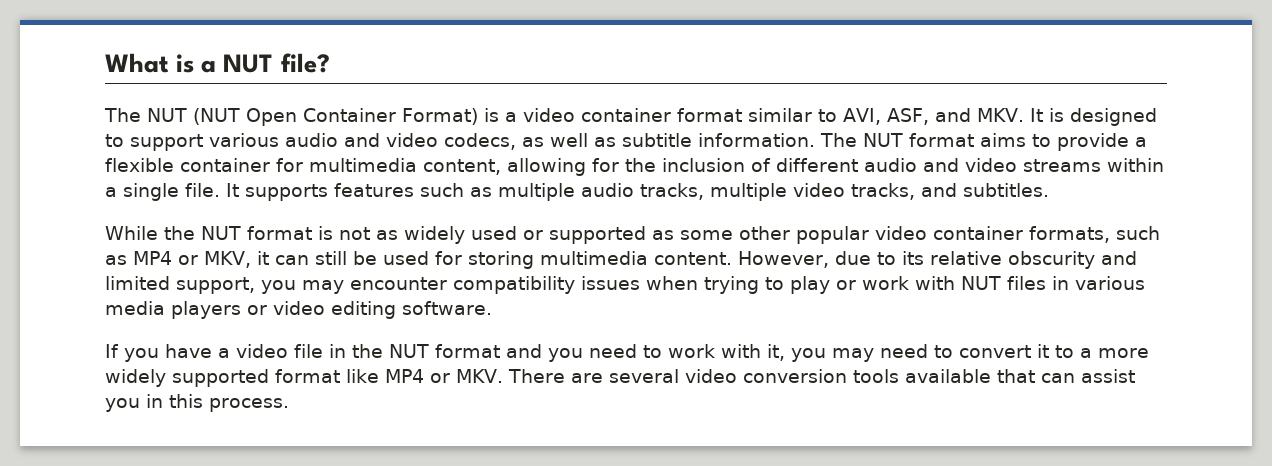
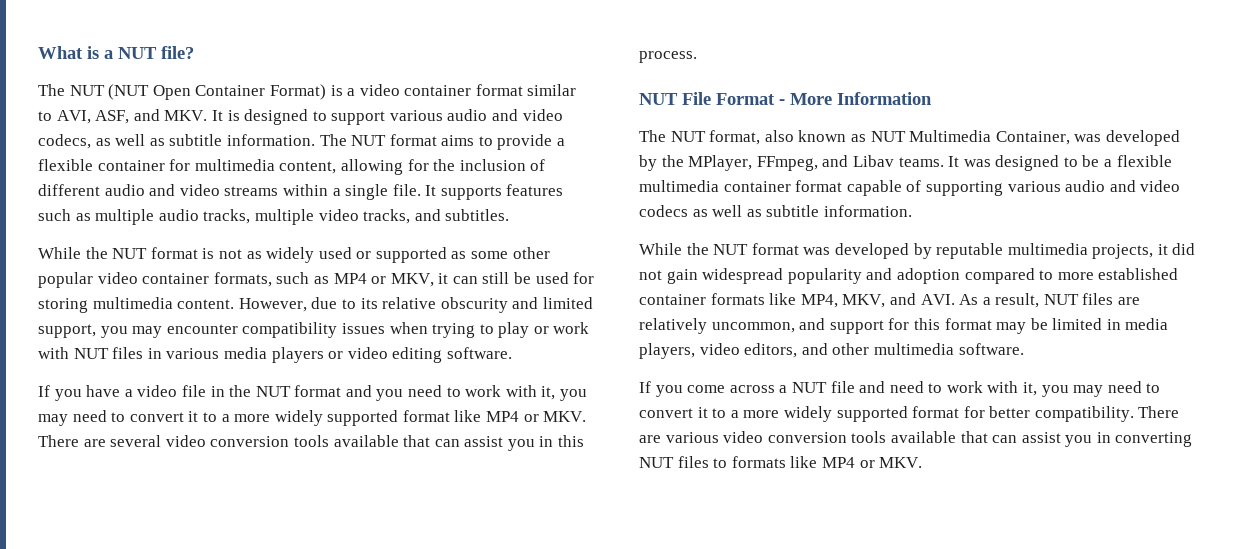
(289, 405) none -> [639,92,932,105] [639,130,1180,146] [639,155,1172,171] [639,180,1181,196] [639,205,912,217] [639,243,1196,259] [639,268,1179,284] [639,293,1141,308] [639,318,1169,334] [639,343,1024,359] [639,381,1161,397] [639,406,1180,422] [639,431,1193,447] [639,456,923,468] // NUT File Format - More Information // The NUT format, also known as NUT Multimedia Container, was developed by the MPlayer, FFmpeg, and Libav teams. It was designed to be a flexible multimedia container format capable of supporting various audio and video codecs as well as subtitle information. // While the NUT format was developed by reputable multimedia projects, it did not gain widespread popularity and adoption compared to more established container formats like MP4, MKV, and AVI. As a result, NUT files are relatively uncommon, and support for this format may be limited in media players, video editors, and other multimedia software. // If you come across a NUT file and need to work with it, you may need to convert it to a more widely supported format for better compatibility. There are various video conversion tools available that can assist you in converting NUT files to formats like MP4 or MKV.

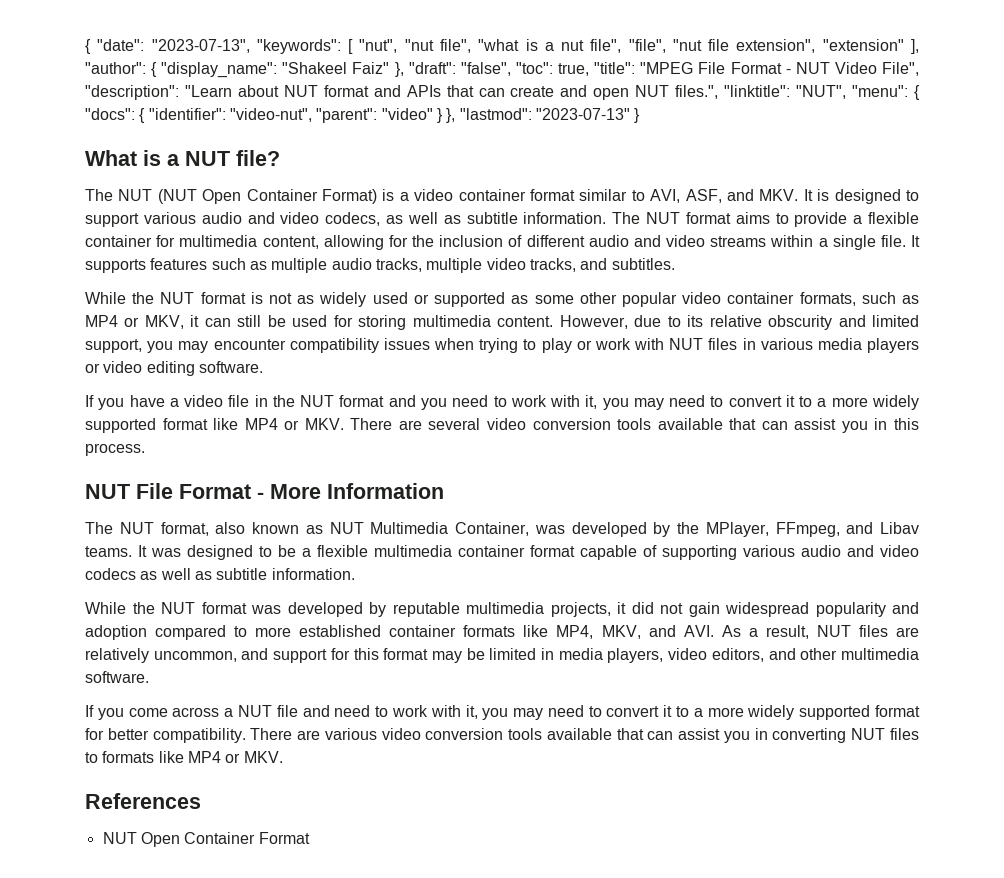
(38, 52) none -> [85,39,920,54] [85,62,920,78] [85,85,921,100] [85,108,641,123] { "date": "2023-07-13", "keywords": [ "nut", "nut file", "what is a nut file", "file", "nut file extension", "extension" ], "author": { "display_name": "Shakeel Faiz" }, "draft": "false", "toc": true, "title": "MPEG File Format - NUT Video File", "description": "Learn about NUT format and APIs that can create and open NUT files.", "linktitle": "NUT", "menu": { "docs": { "identifier": "video-nut", "parent": "video" } }, "lastmod": "2023-07-13" } //
(923, 462) none -> [85,793,201,809] [102,832,310,847] // References // NUT Open Container Format

